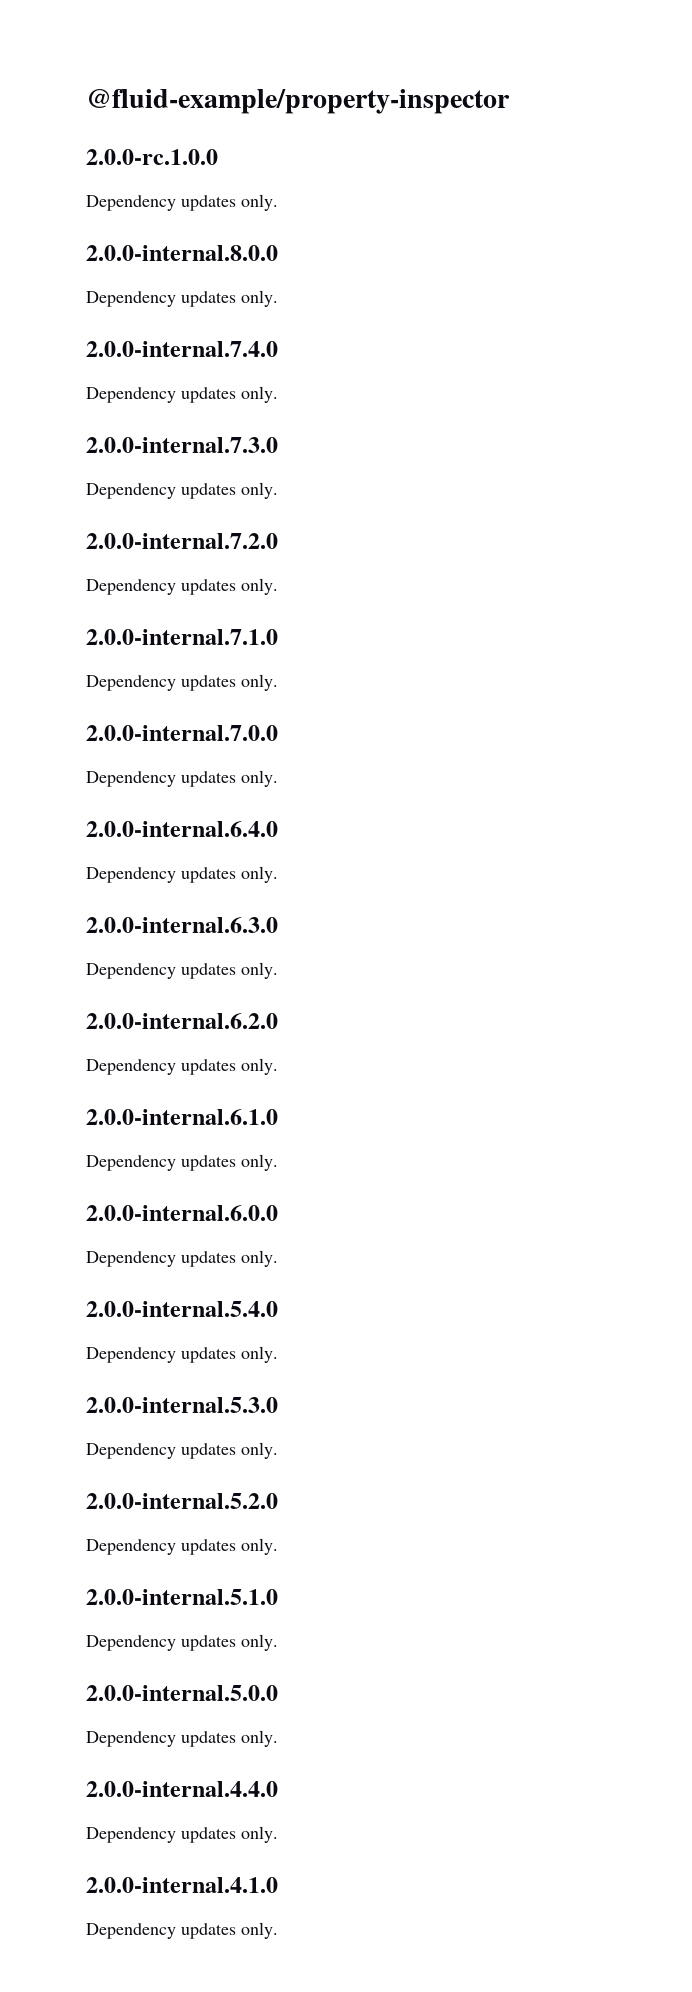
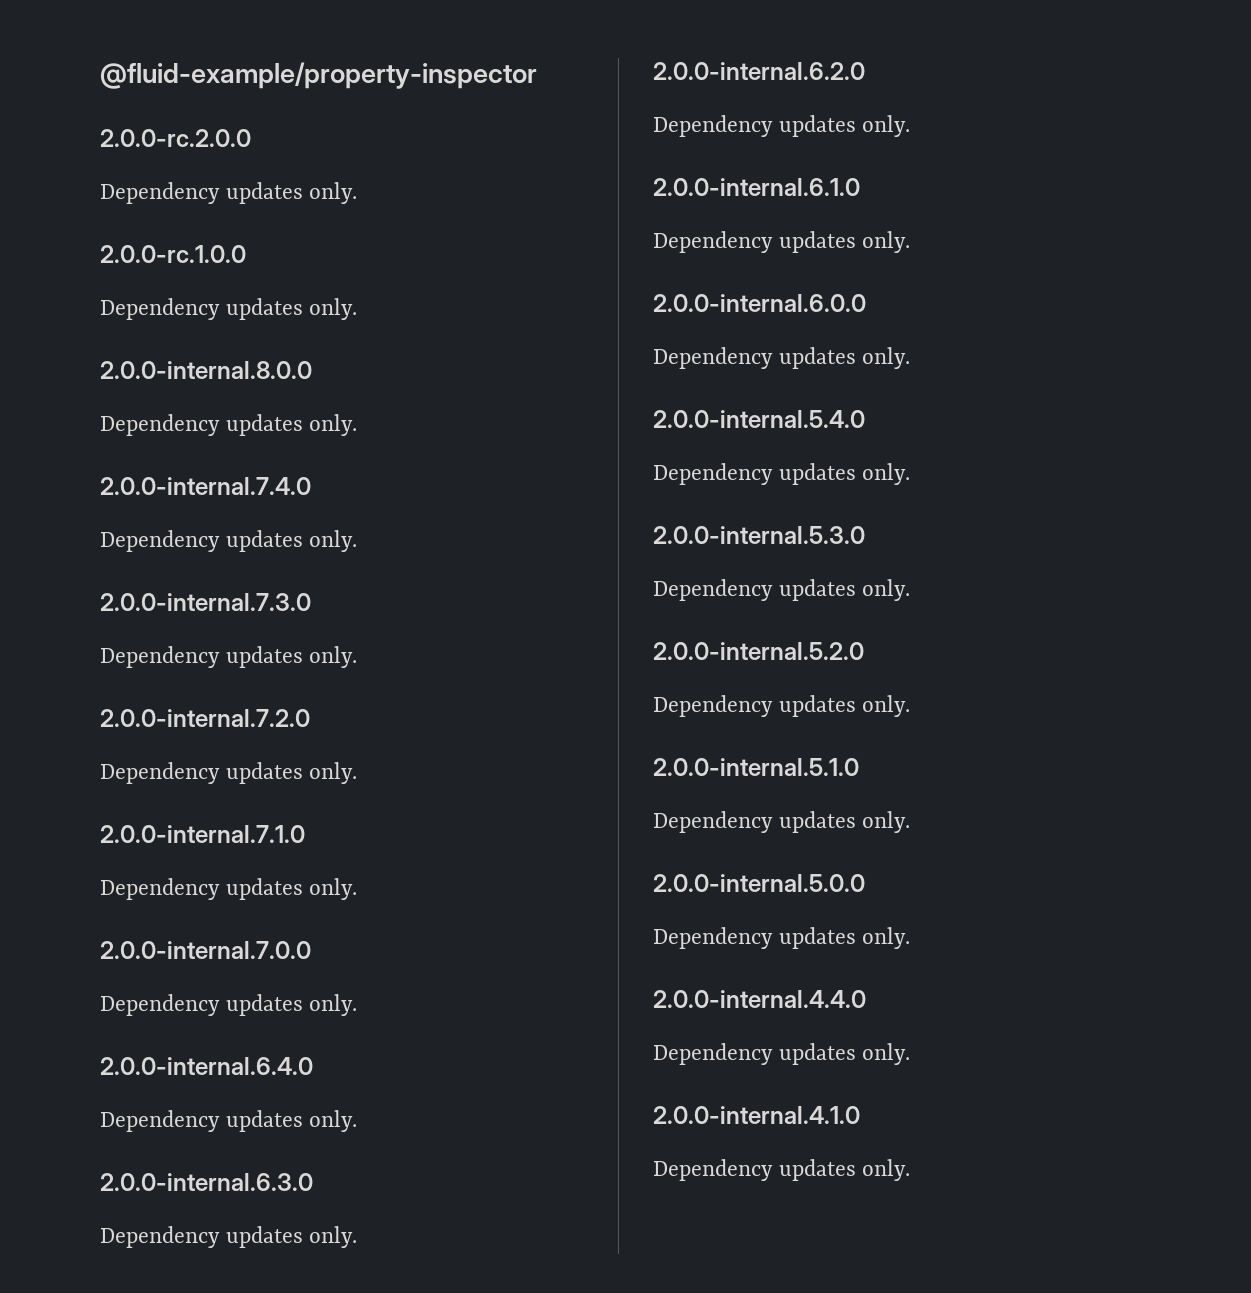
(510, 101) none -> [100,129,251,147] [100,182,358,204] // 2.0.0-rc.2.0.0 // Dependency updates only.

